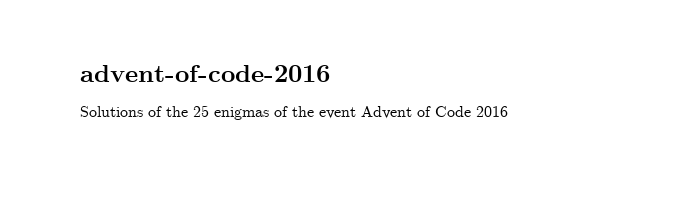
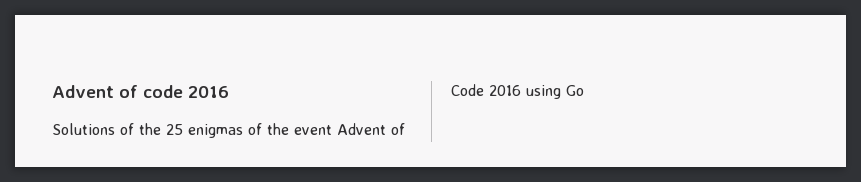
[80,65,330,82] advent-of-code-2016 -> [52,85,229,98] Advent of code 2016
(508, 111) none -> [526,85,584,99] using Go

